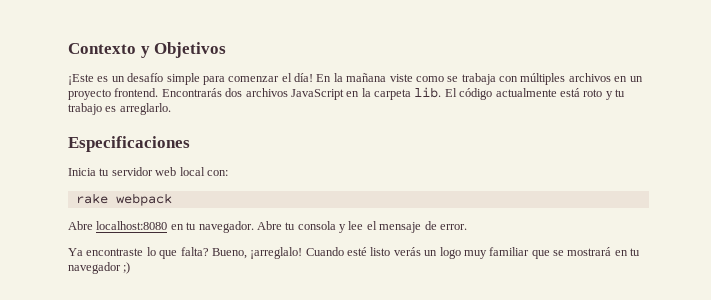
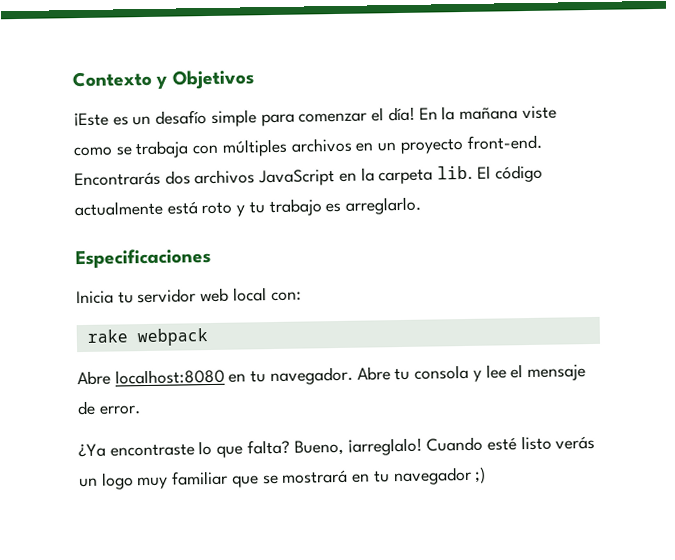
[114,88,159,97] frontend. -> [466,134,542,150] front-end.
[68,248,83,256] Ya -> [78,443,106,458] ¿Ya

